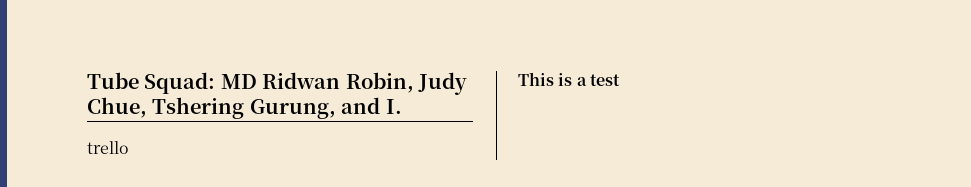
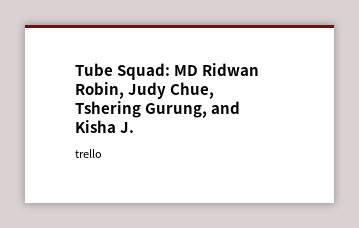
[385,99,402,114] I. -> [75,120,135,133] Kisha J.
[518,72,620,86] // This is a test -> (102, 153) none

